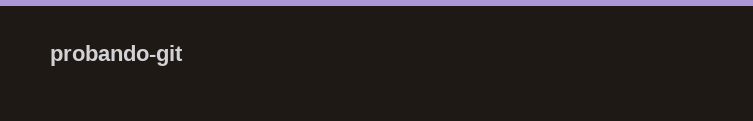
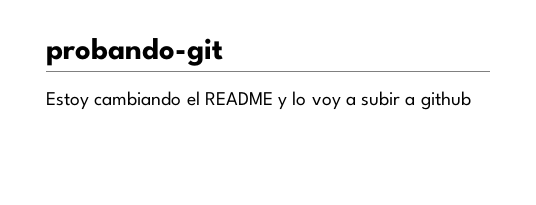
(183, 55) none -> [46,91,471,110] // Estoy cambiando el README y lo voy a subir a github

